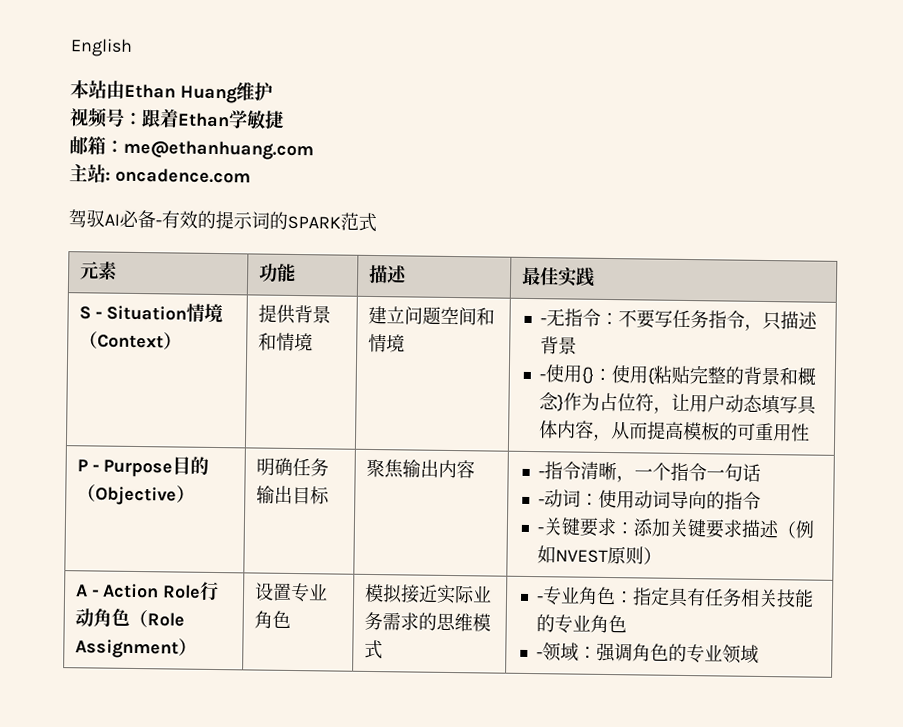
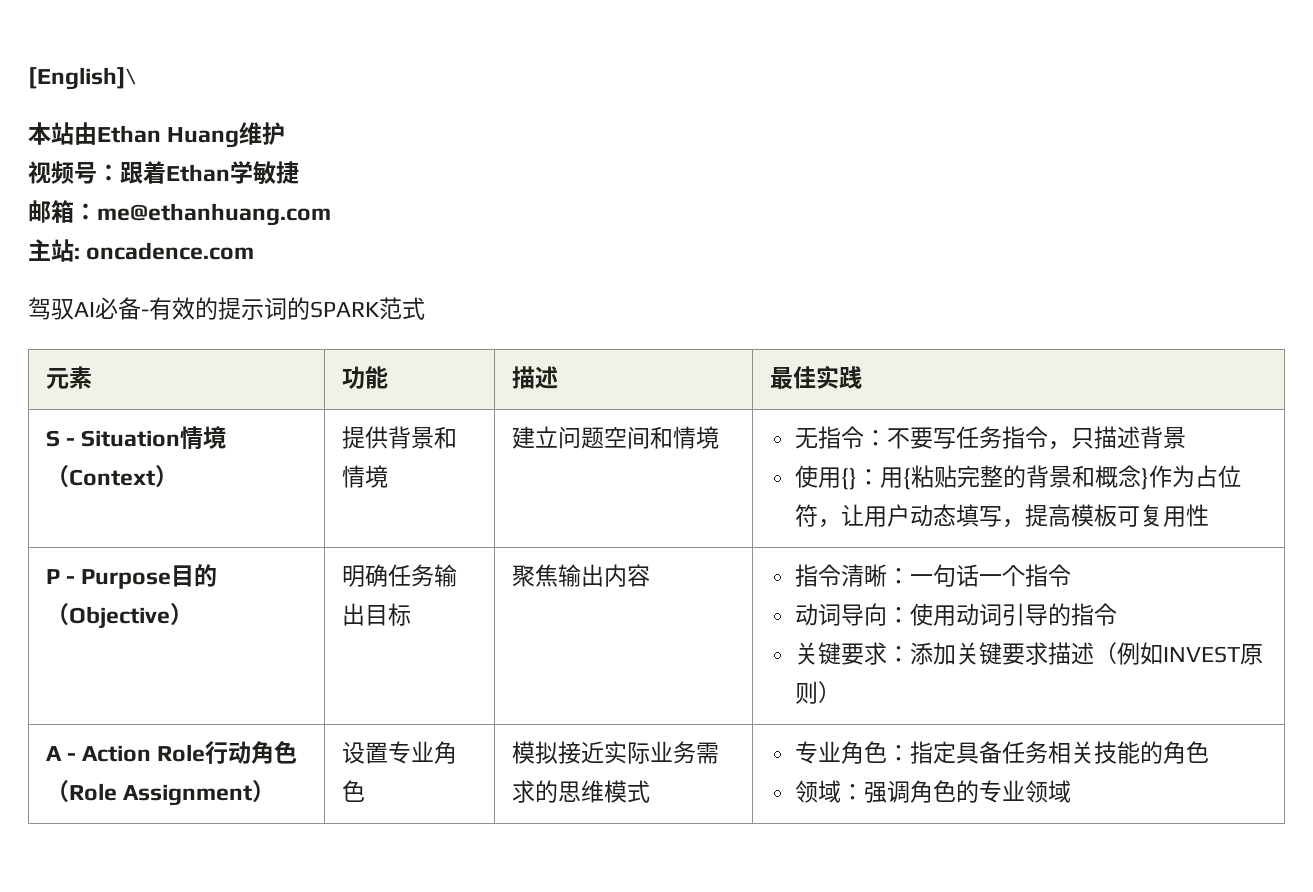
[70,38,133,57] English -> [28,67,136,90] [English]\
[540,318,548,325] - -> (719, 437) none
[539,374,547,381] - -> (1186, 438) none
[611,365,631,384] 使 -> (880, 477) none
[797,395,818,415] [539,420,649,442] 具体内容，从而 -> [1001,519,1025,528] ，
[719,422,775,441] 的可重 -> [1116,504,1163,527] 可复
[538,471,546,478] - -> (650, 575) none
[616,475,636,483] ， -> [886,564,979,587] ：一句话
[706,463,762,482] [538,489,582,508] 一句话 // -动词 -> [794,603,887,626] // 动词导向
[670,490,708,510] 导向 -> [1001,603,1048,626] 引导
[537,527,545,534] - -> (1117, 614) none
[555,549,609,564] NVEST -> [1162,646,1240,663] INVEST
[536,596,545,603] - -> (650, 791) none
[686,588,707,607] 有 -> [978,741,1002,764] 备
[554,614,592,634] 专业 -> (1163, 752) none
[536,652,544,659] - -> (1209, 752) none

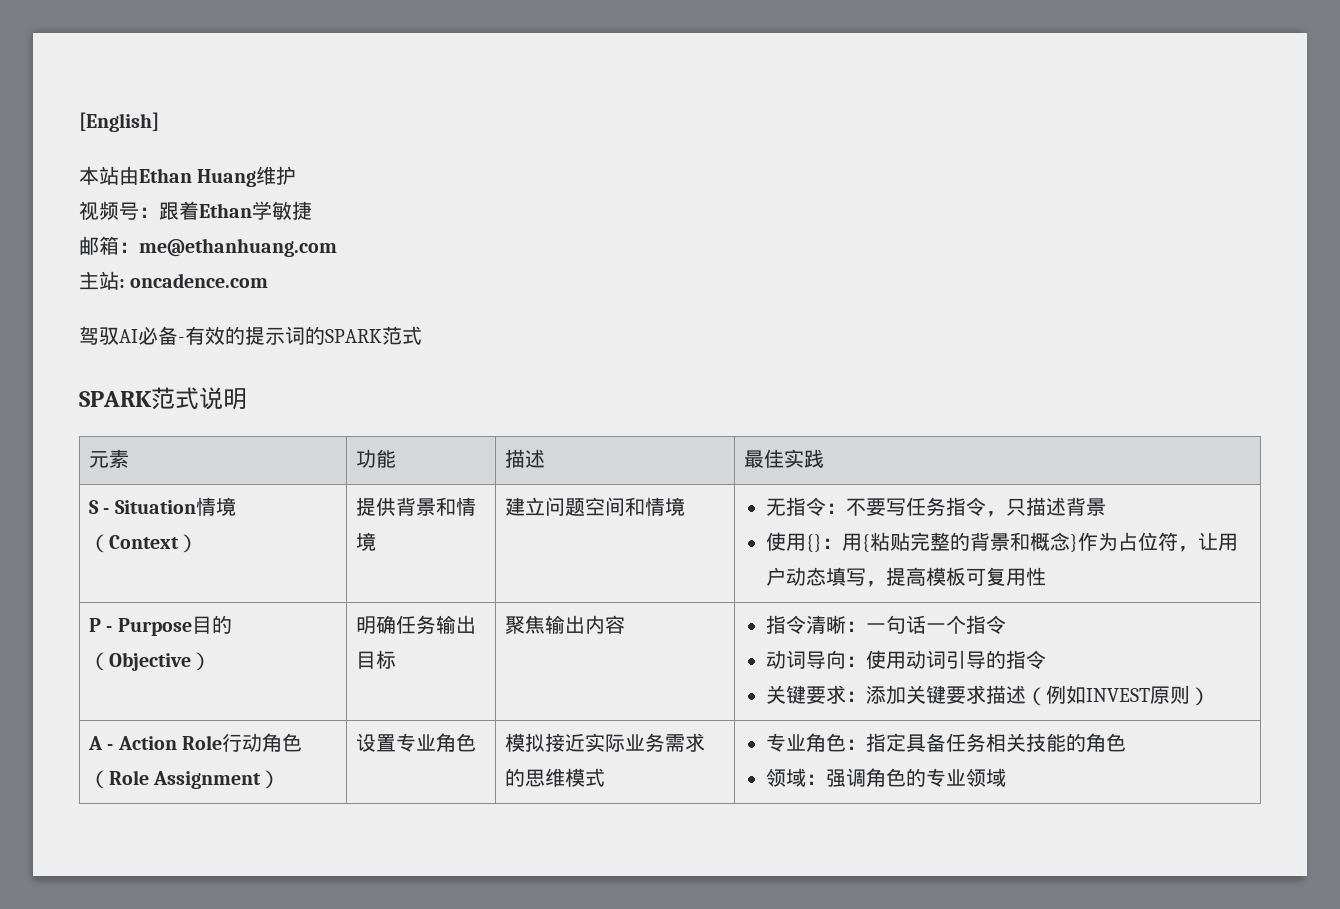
[28,67,136,90] [English]\ -> [79,112,159,132] [English]
(425, 308) none -> [79,387,247,410] // SPARK范式说明

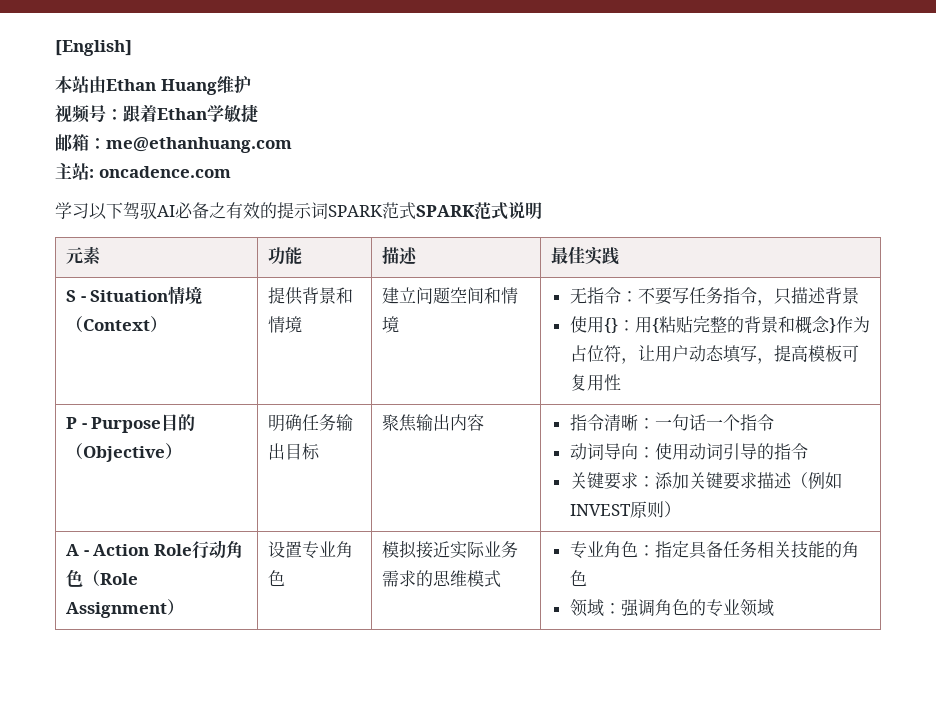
(269, 280) none -> [55,202,123,220] 学习以下
[178,337,185,343] - -> [209,202,226,219] 之
[305,326,422,345] 的SPARK范式 // -> [328,202,416,220] SPARK范式

